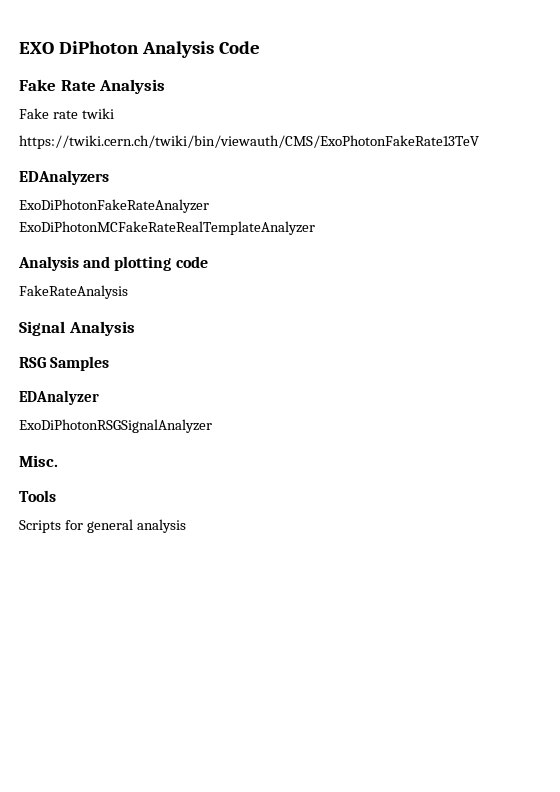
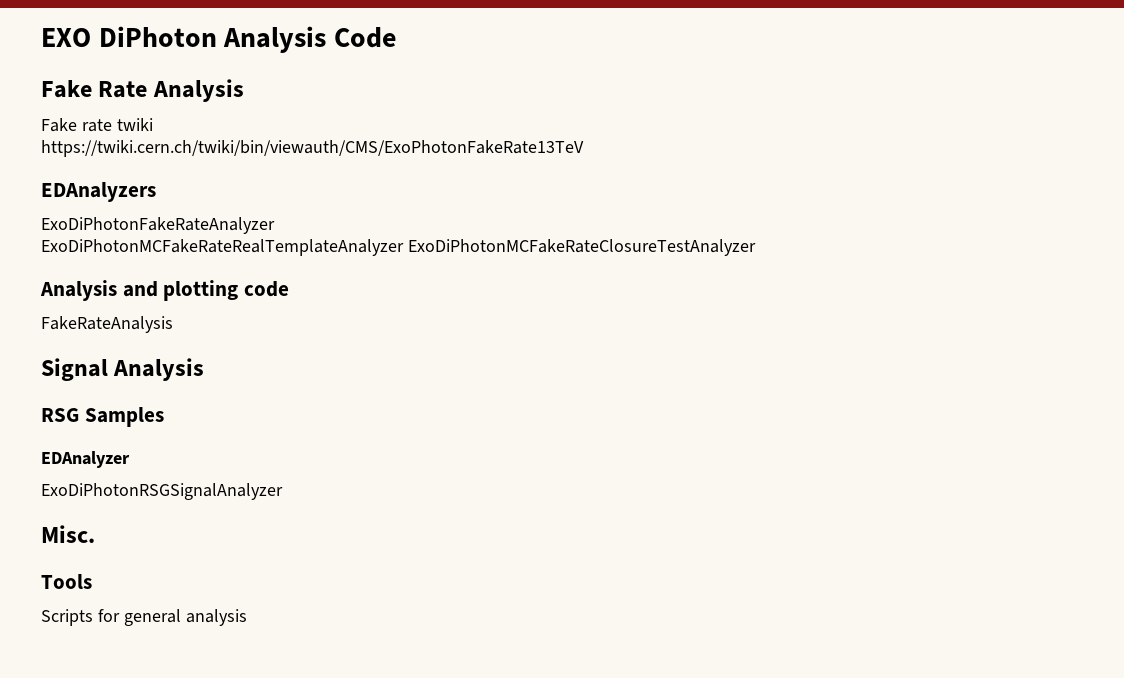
(315, 228) none -> [407,239,756,256] ExoDiPhotonMCFakeRateClosureTestAnalyzer

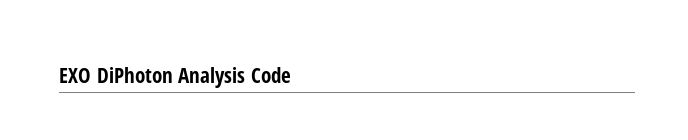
[41,79,244,102] [41,118,153,132] [41,140,584,157] [41,182,156,202] [41,217,275,234] [41,239,756,256] [40,280,290,301] [41,316,173,333] [41,358,205,381] [41,407,164,427] [41,451,130,468] [41,483,283,500] [41,525,95,543] [41,574,92,589] [41,609,247,626] // Fake Rate Analysis // Fake rate twiki // https://twiki.cern.ch/twiki/bin/viewauth/CMS/ExoPhotonFakeRate13TeV // EDAnalyzers // ExoDiPhotonFakeRateAnalyzer // ExoDiPhotonMCFakeRateRealTemplateAnalyzer ExoDiPhotonMCFakeRateClosureTestAnalyzer // Analysis and plotting code // FakeRateAnalysis // Signal Analysis // RSG Samples // EDAnalyzer // ExoDiPhotonRSGSignalAnalyzer // Misc. // Tools // Scripts for general analysis -> (292, 75) none

